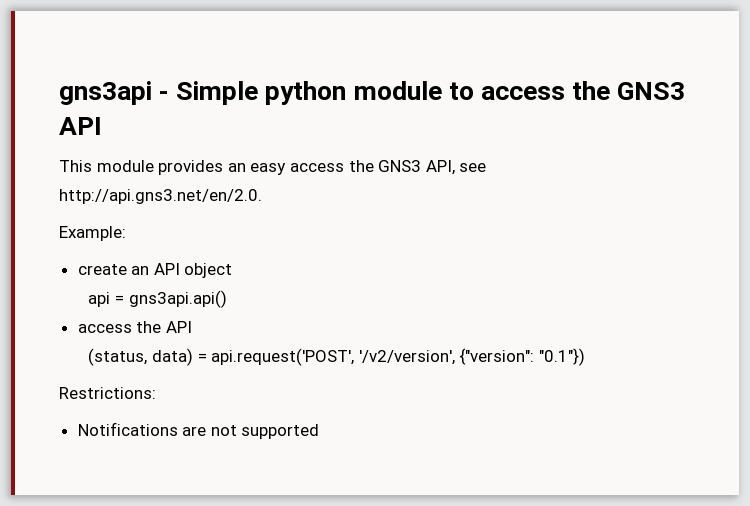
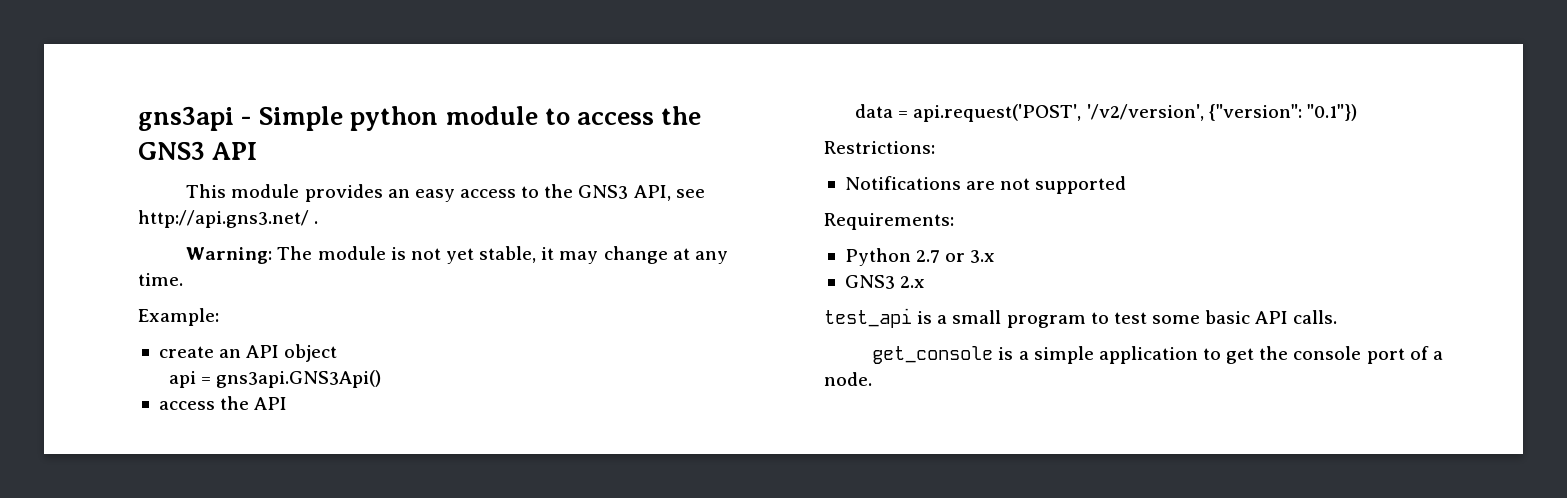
(344, 167) none -> [521,186,540,198] to
[59,189,262,204] http://api.gns3.net/en/2.0. -> [138,210,319,228] [186,246,728,264] [138,273,183,286] http://api.gns3.net/ . // Warning: The module is not yet stable, it may change at any time.
[128,290,227,308] gns3api.api() -> [216,370,382,388] gns3api.GNS3Api()
[88,348,194,366] (status, data) -> [855,104,894,118] data
(320, 431) none -> [824,213,954,230] [844,248,996,266] [844,275,926,289] [824,308,1338,328] [872,346,1443,364] [824,372,872,386] // Requirements: // Python 2.7 or 3.x // GNS3 2.x // test_api is a small program to test some basic API calls. // get_console is a simple application to get the console port of a node.

